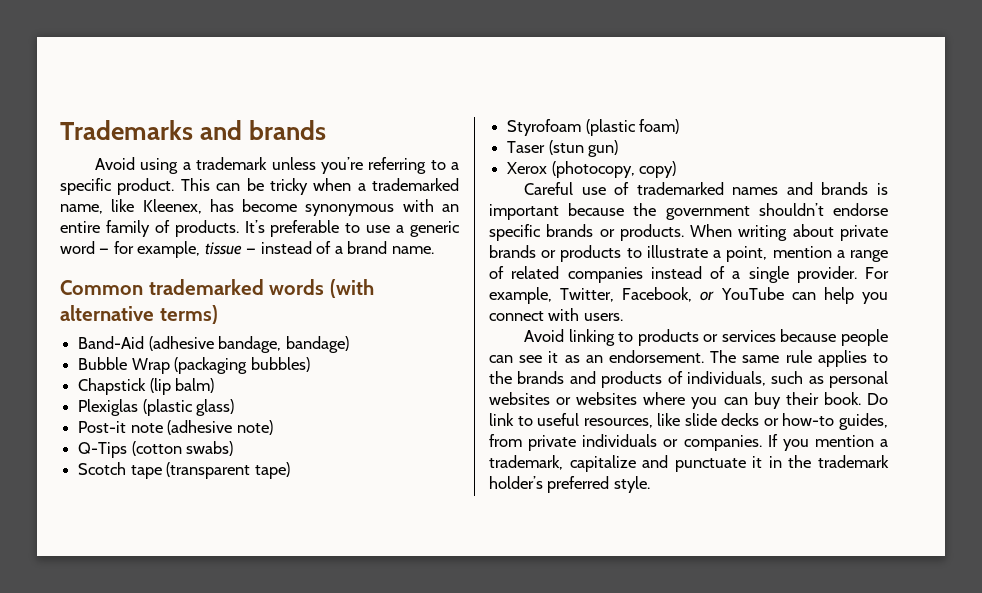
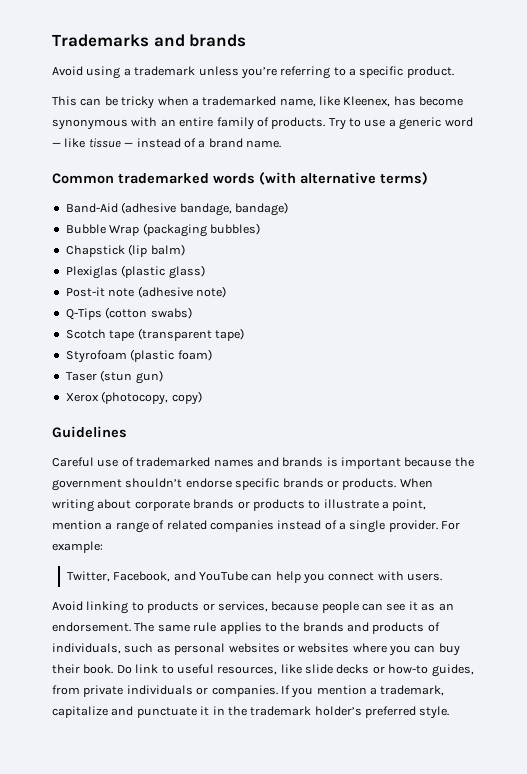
(175, 186) none -> (454, 72) //
[244,220,340,237] It’s preferable -> [328,118,346,130] Try
[113,241,201,258] for example, -> [64,138,86,148] like
(677, 169) none -> [52,426,127,438] // Guidelines
[840,225,888,241] private -> [134,500,190,511] corporate
[489,287,552,304] example, -> [52,541,103,553] example: //
[700,291,715,301] or -> [173,571,196,581] and
[721,330,776,342] services -> [217,601,268,612] services,

